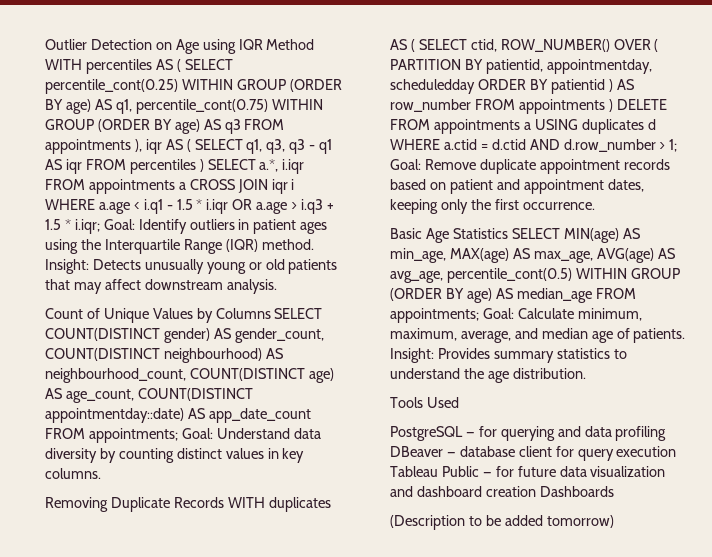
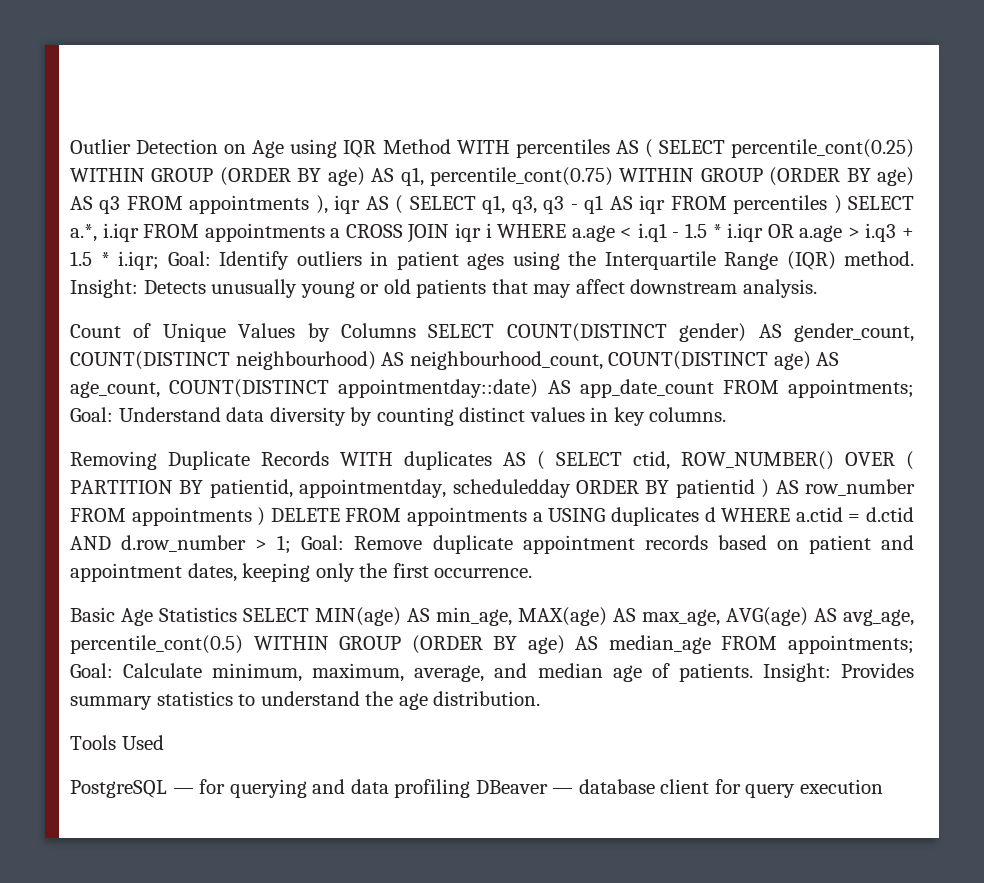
[390,466,666,477] [390,486,614,497] [390,515,614,530] Tableau Public — for future data visualization and dashboard creation Dashboards // (Description to be added tomorrow) -> (883, 786) none

